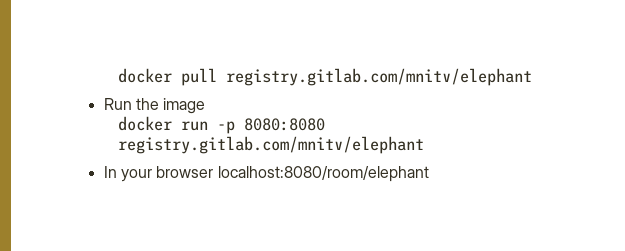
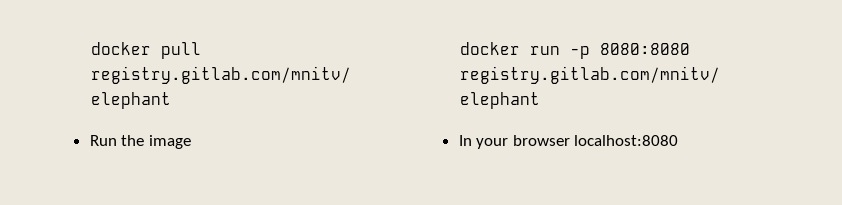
[217,166,429,182] localhost:8080/room/elephant -> [574,135,679,146] localhost:8080

